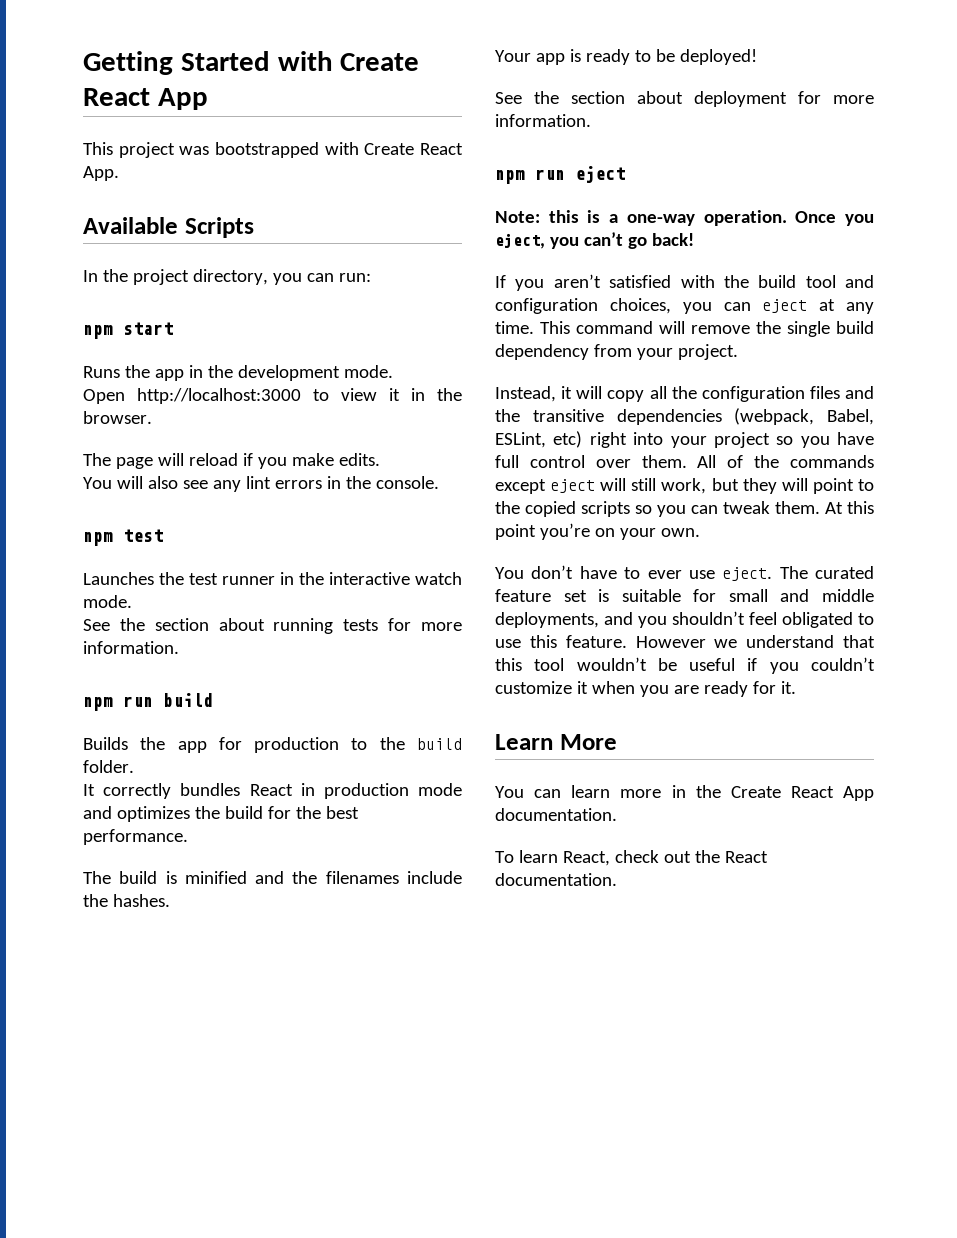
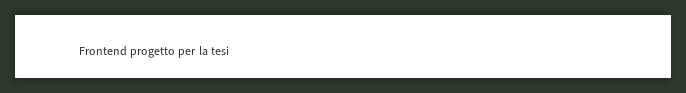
[83,51,420,75] [83,88,208,110] [83,142,464,158] [83,166,119,181] [83,217,254,238] [83,269,371,285] [83,322,173,339] [83,365,393,381] [83,388,462,404] [83,411,152,424] [83,453,380,469] [83,476,439,492] [83,529,163,546] [83,572,462,585] [83,595,132,608] [83,618,463,634] [83,641,179,654] [83,693,213,711] [83,737,462,753] [83,760,134,773] [83,783,462,799] [83,806,359,822] [83,829,188,845] [83,871,462,884] [83,894,170,907] [495,49,757,65] [495,91,874,107] [495,114,591,127] [495,166,625,184] [495,210,874,226] [495,232,694,249] [495,274,874,291] [495,298,874,314] [495,321,874,337] [495,344,738,360] [495,386,874,402] [495,408,874,425] [495,431,874,448] [495,455,874,468] [495,478,874,494] [495,501,874,517] [495,523,700,540] [495,565,874,581] [495,589,874,602] [495,611,874,628] [495,635,875,648] [495,657,875,674] [495,681,796,697] [495,734,617,750] [495,785,874,801] [495,808,617,821] [495,850,768,866] [495,873,617,886] Getting Started with Create React App // This project was bootstrapped with Create React App. // Available Scripts // In the project directory, you can run: // npm start // Runs the app in the development mode. // Open http://localhost:3000 to view it in the browser. // The page will reload if you make edits. // You will also see any lint errors in the console. // npm test // Launches the test runner in the interactive watch mode. // See the section about running tests for more information. // npm run build // Builds the app for production to the build folder. // It correctly bundles React in production mode and optimizes the build for the best performance. // The build is minified and the filenames include the hashes. // Your app is ready to be deployed! // See the section about deployment for more information. // npm run eject // Note: this is a one-way operation. Once you eject, you can’t go back! // If you aren’t satisfied with the build tool and configuration choices, you can eject at any time. This command will remove the single build dependency from your project. // Instead, it will copy all the configuration files and the transitive dependencies (webpack, Babel, ESLint, etc) right into your project so you have full control over them. All of the commands except eject will still work, but they will point to the copied scripts so you can tweak them. At this point you’re on your own. // You don’t have to ever use eject. The curated feature set is suitable for small and middle deployments, and you shouldn’t feel obligated to use this feature. However we understand that this tool wouldn’t be useful if you couldn’t customize it when you are ready for it. // Learn More // You can learn more in the Create React App documentation. // To learn React, check out the React documentation. -> [79,46,229,58] Frontend progetto per la tesi

